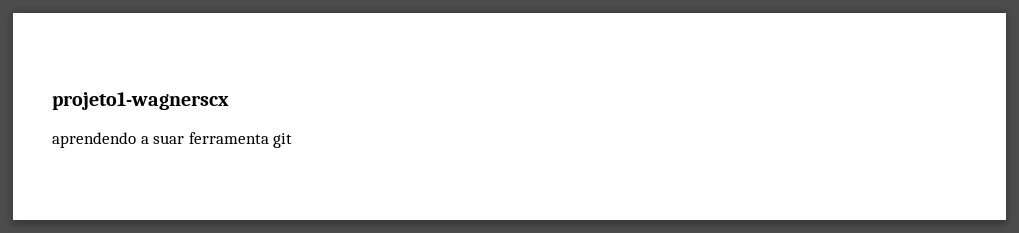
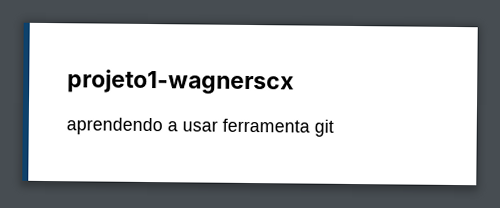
[153,135,185,144] suar -> [182,120,218,132] usar

